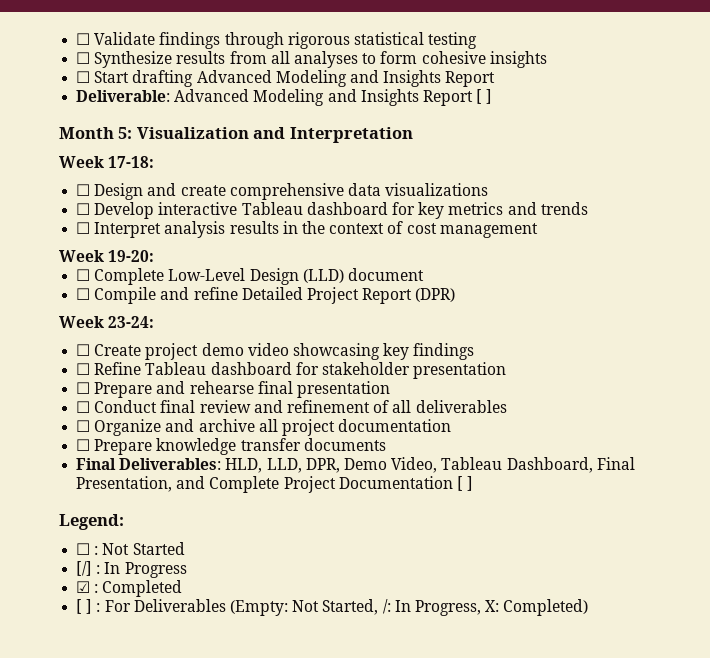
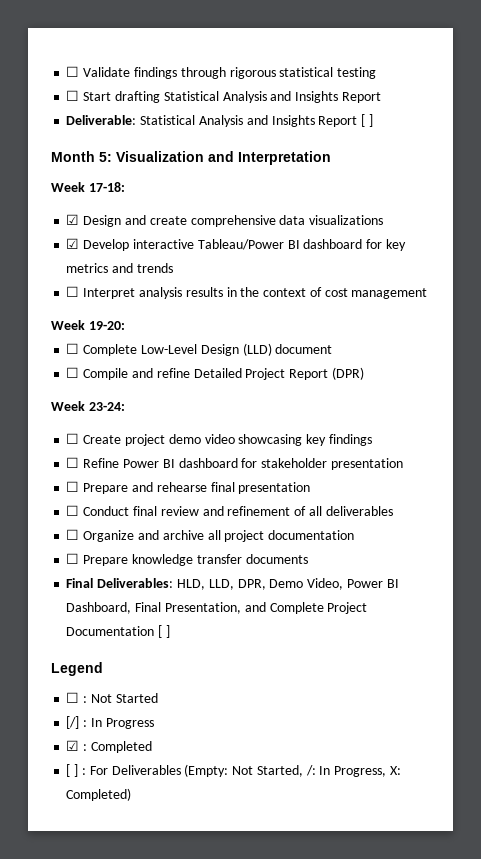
[76,51,547,68] // ☐ Synthesize results from all analyses to form cohesive insights -> (377, 73) none
[196,70,347,87] Advanced Modeling -> [163,91,267,103] Statistical Analysis
[174,89,325,106] Advanced Modeling -> [140,115,243,127] Statistical Analysis
[76,184,91,196] ☐ -> [66,214,80,225] ☑
[76,203,91,215] ☐ -> [66,238,80,249] ☑
[241,202,303,215] Tableau -> [197,239,300,250] Tableau/Power BI
[145,362,207,375] Tableau -> [122,459,175,468] Power BI
[441,457,503,470] Tableau -> [346,579,399,588] Power BI
[59,514,124,530] Legend: -> [51,662,103,676] Legend

